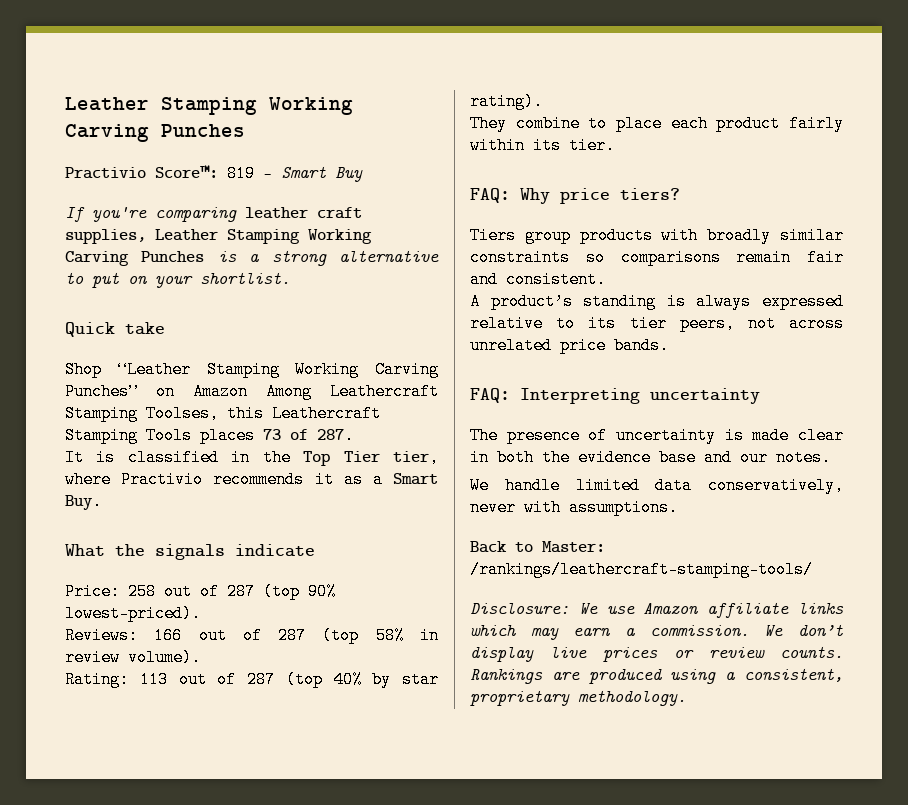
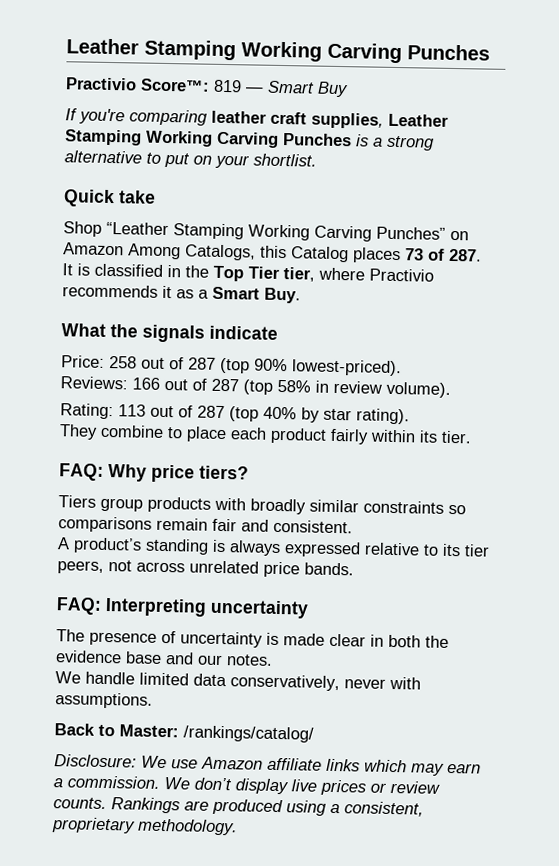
[330,383,439,400] [65,405,381,422] [65,427,192,444] Leathercraft Stamping Toolses, this Leathercraft Stamping Tools -> [185,244,349,263] Catalogs, this Catalog
[470,561,813,578] /rankings/leathercraft-stamping-tools/ -> [183,725,314,743] /rankings/catalog/

